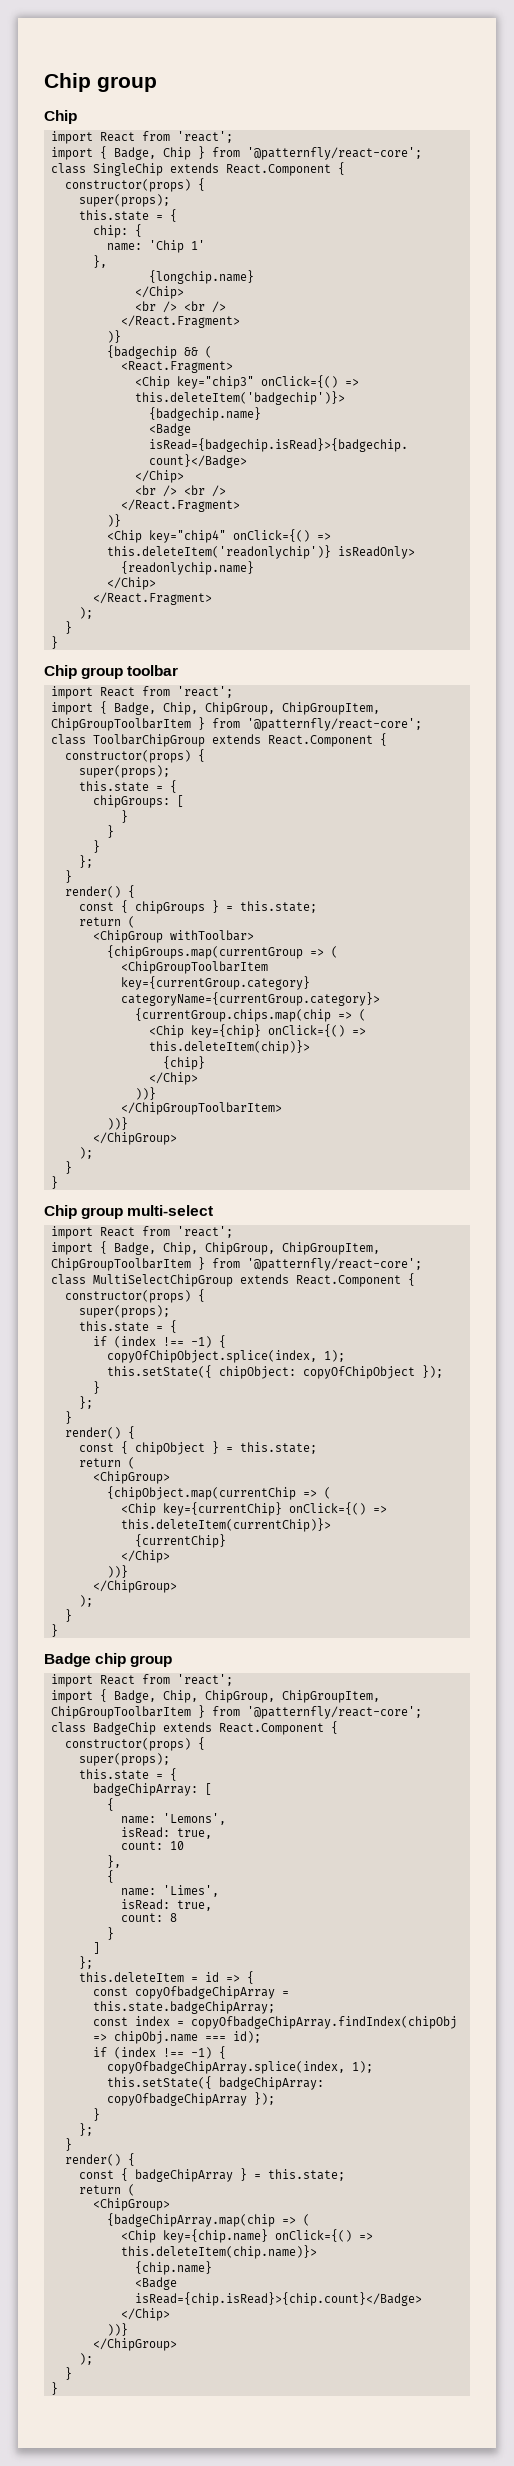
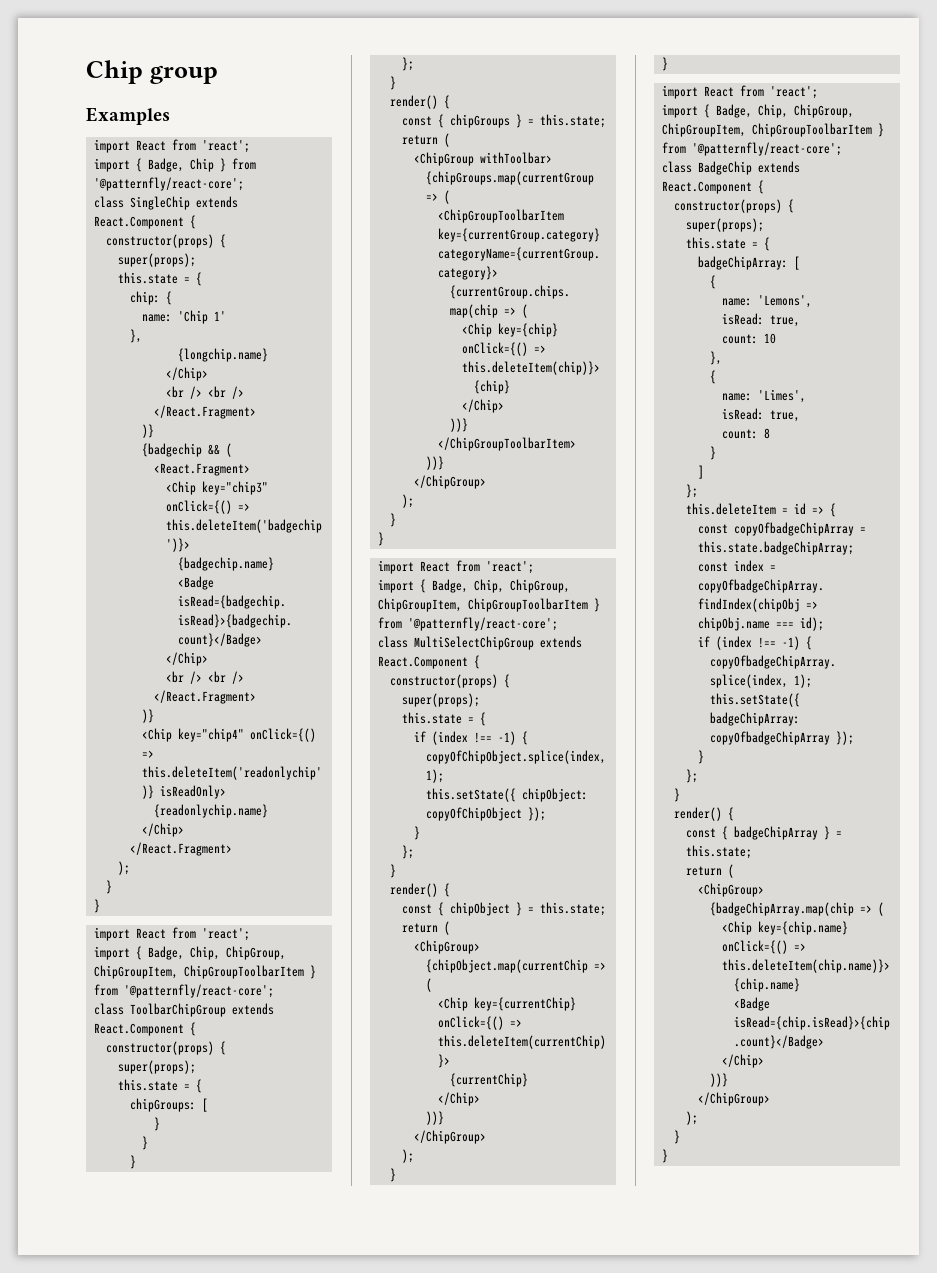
[44,110,77,124] Chip -> [86,107,170,125] Examples
[44,665,179,679] // Chip group toolbar -> (101, 906) none
[44,1205,214,1219] // Chip group multi-select -> (385, 539) none
[44,1653,173,1667] // Badge chip group -> (669, 64) none

